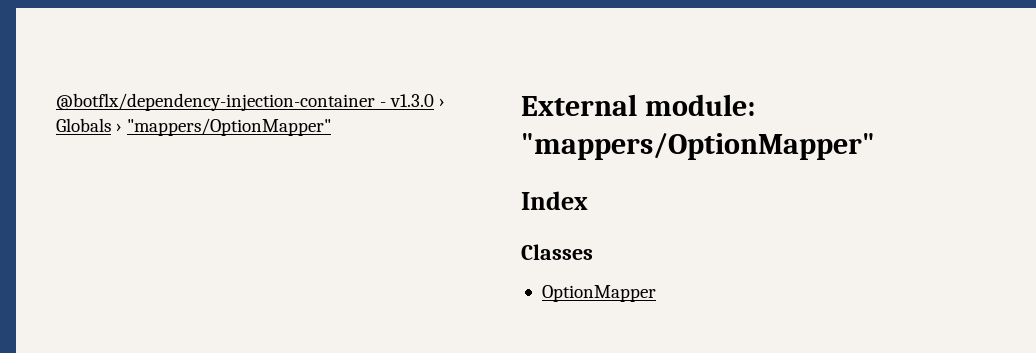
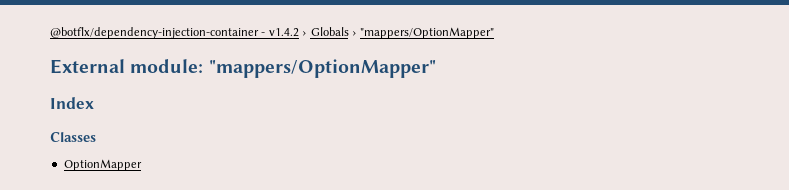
[390,94,435,107] v1.3.0 -> [268,28,299,37] v1.4.2

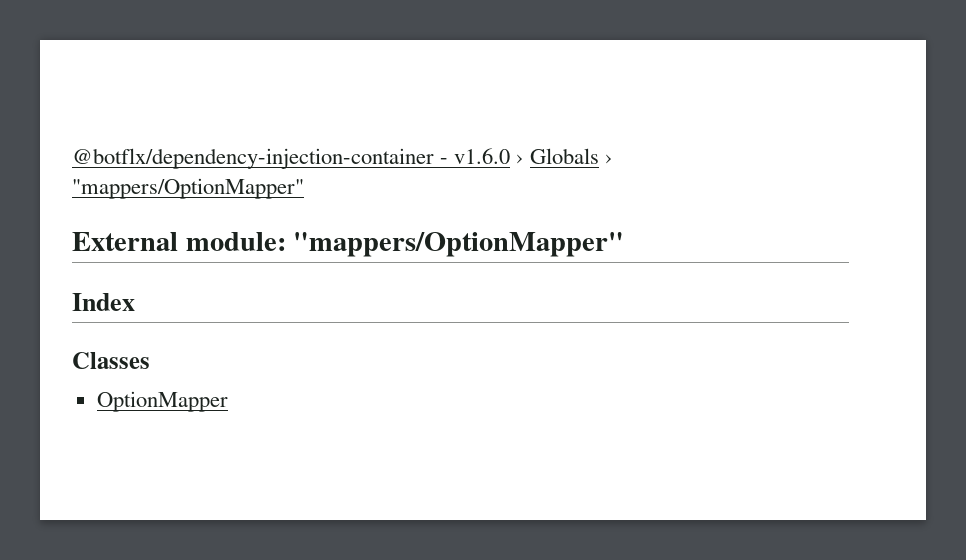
[268,28,299,37] v1.4.2 -> [454,148,511,164] v1.6.0

